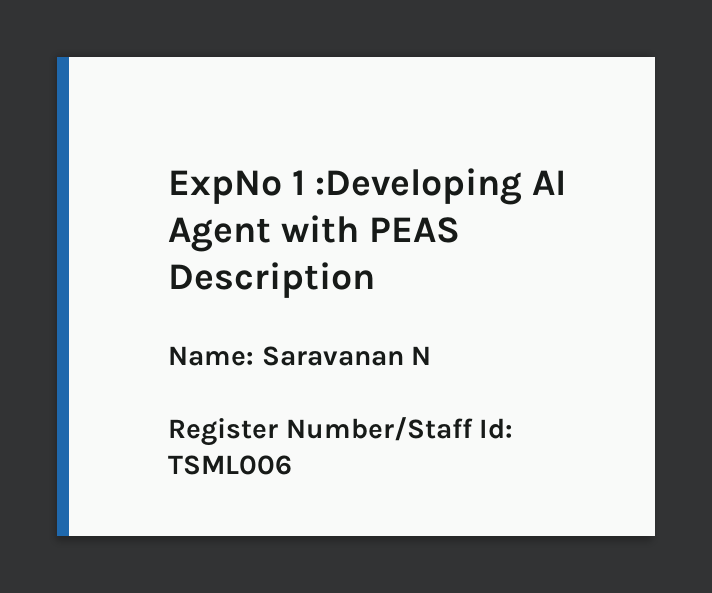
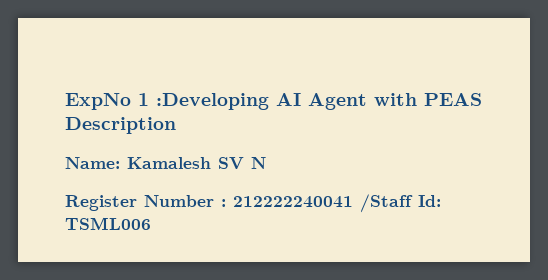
[261,346,404,366] Saravanan -> [127,157,244,169] Kamalesh SV
[285,417,473,441] Number/Staff -> [144,194,413,213] Number : 212222240041 /Staff

